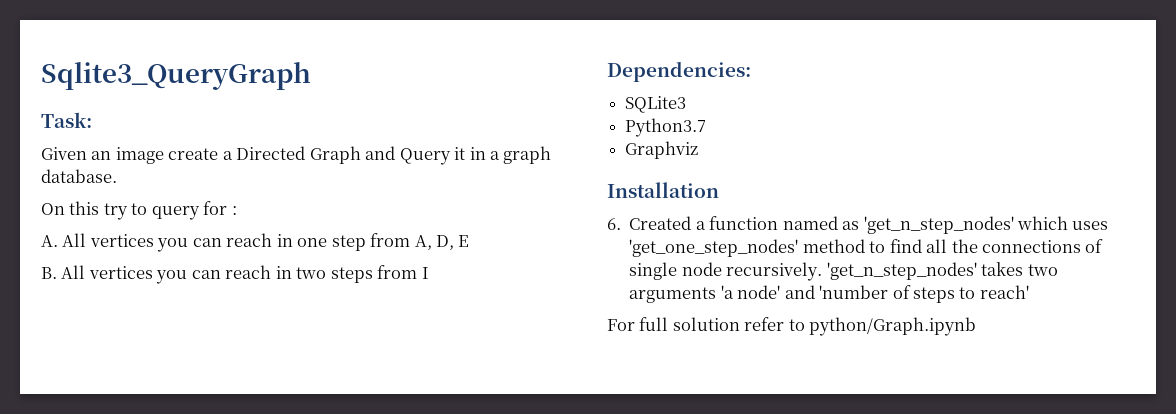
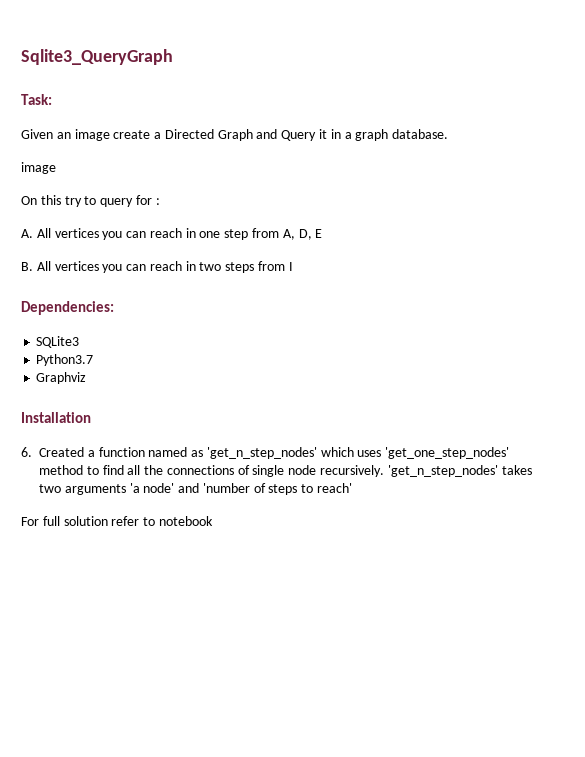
(117, 176) none -> [21,162,56,174] // image
[809,317,977,336] python/Graph.ipynb -> [158,516,213,526] notebook

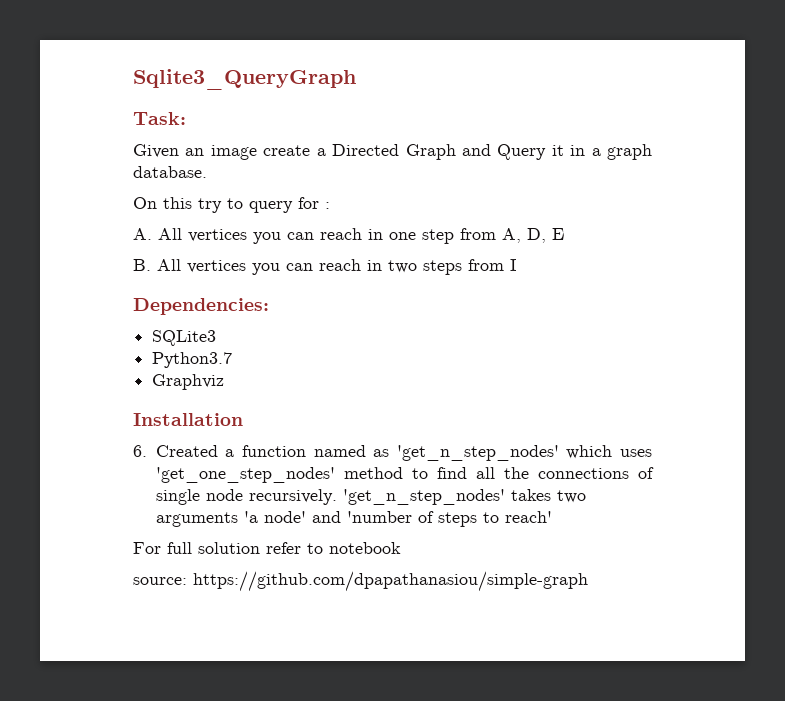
[21,162,56,174] // image -> (207, 172) none
(213, 521) none -> [133,571,588,592] // source: https://github.com/dpapathanasiou/simple-graph

